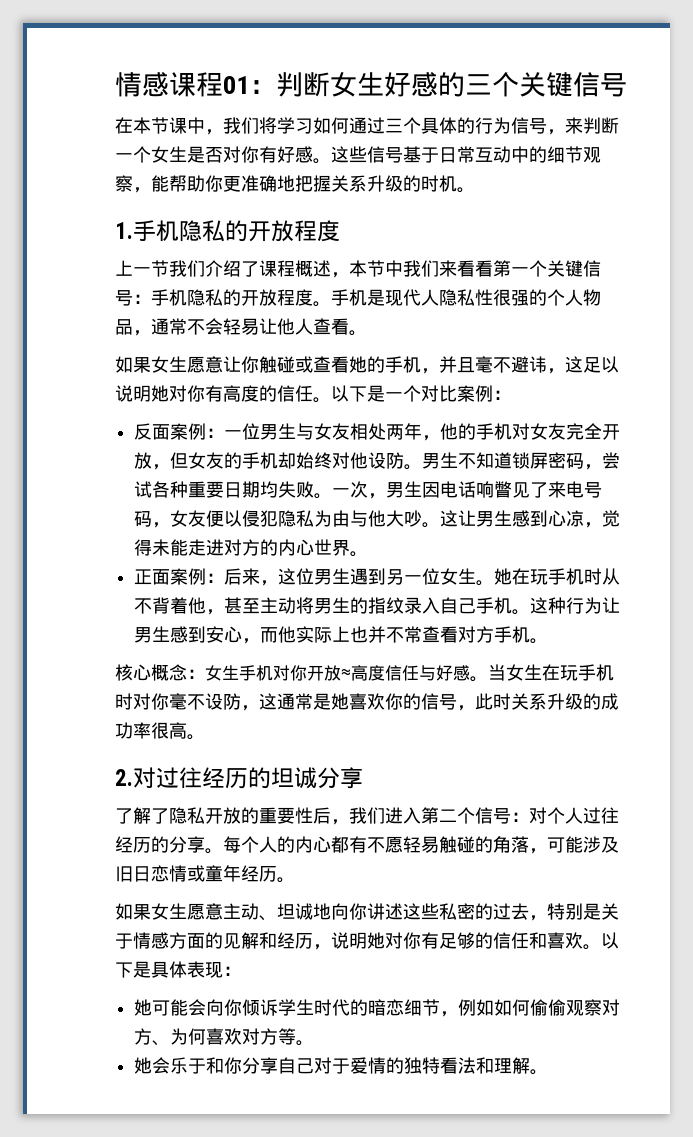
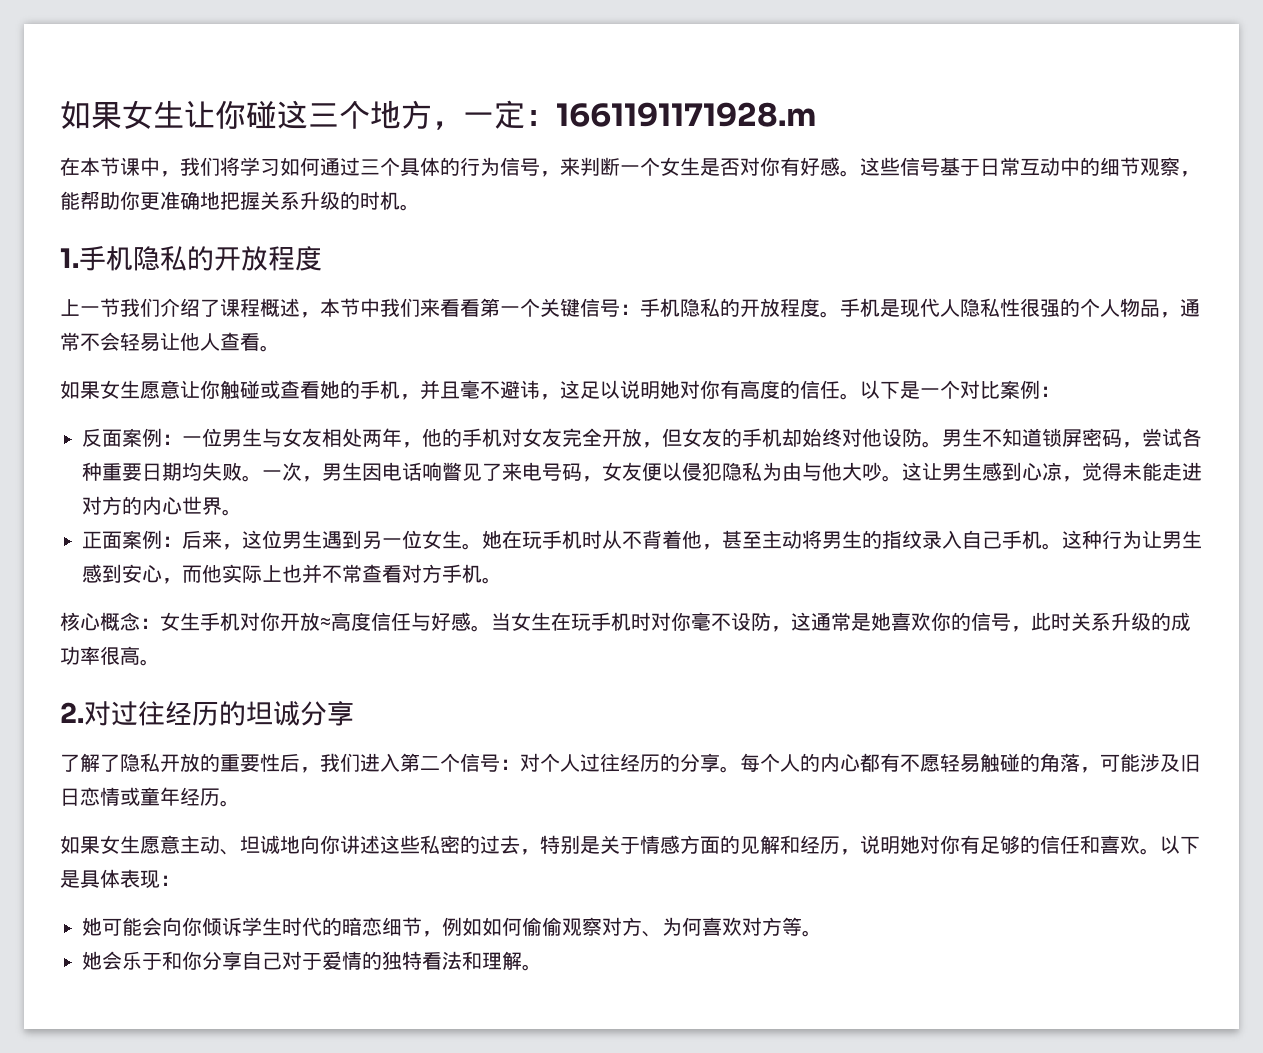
[115,71,627,97] 情感课程01：判断女生好感的三个关键信号 -> [60,100,816,130] 如果女生让你碰这三个地方，一定：1661191171928.m

